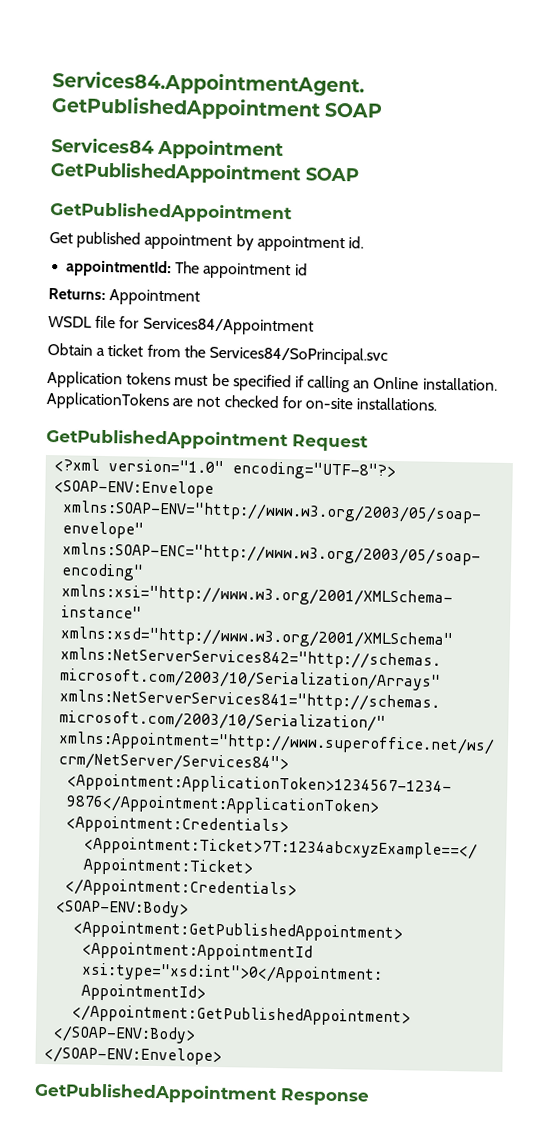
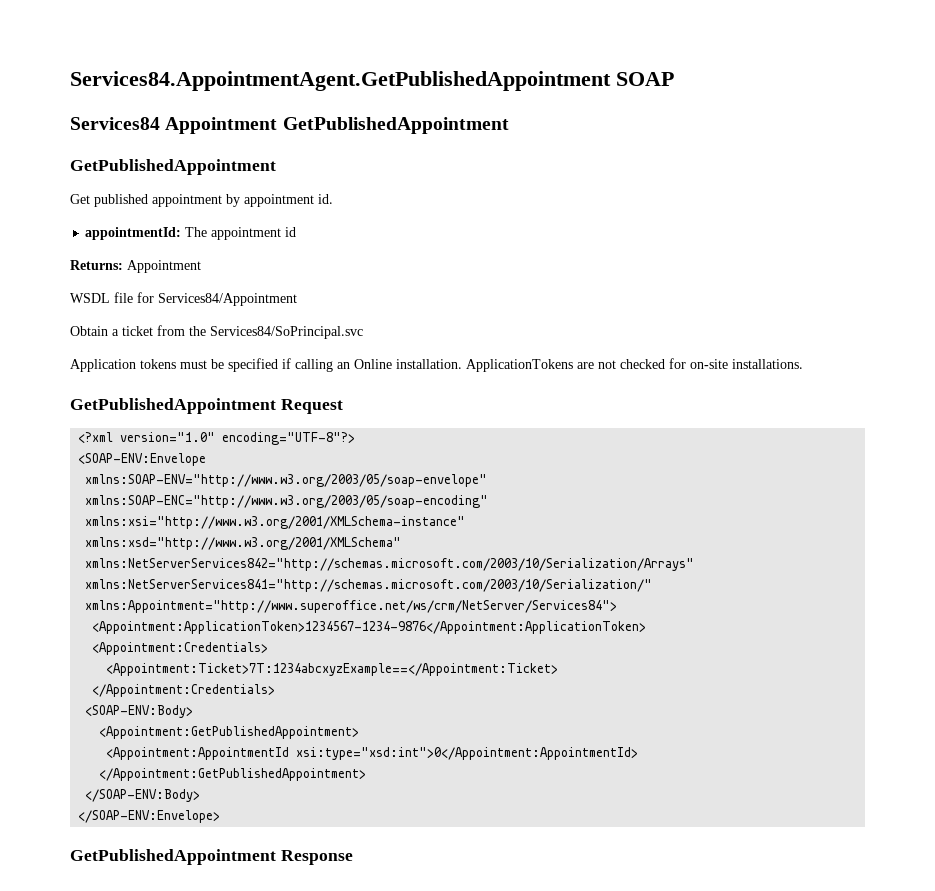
[305,167,359,182] SOAP -> (509, 125) none

